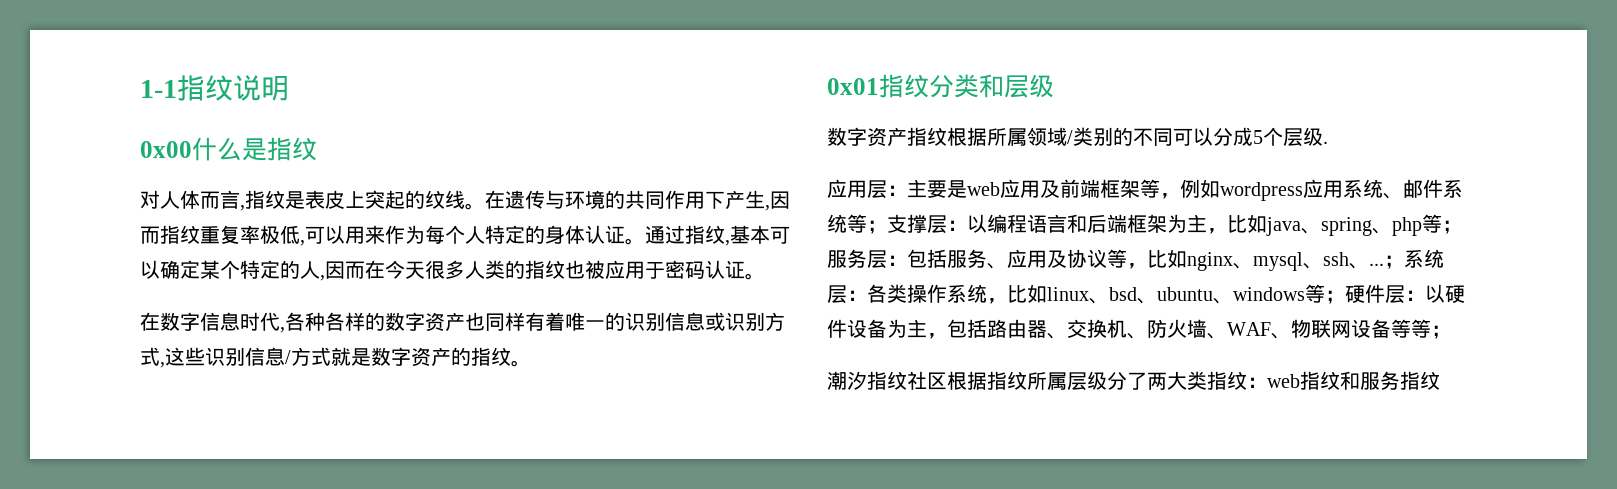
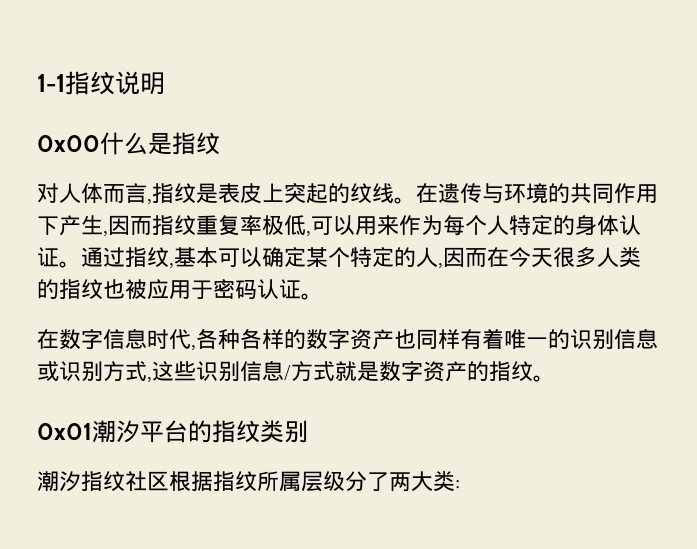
[879,74,1054,98] [827,127,1328,147] [827,179,1463,201] [827,214,1462,236] [827,249,1444,271] [827,284,1465,304] [827,319,1451,339] 指纹分类和层级 // 数字资产指纹根据所属领域/类别的不同可以分成5个层级. // 应用层：主要是web应用及前端框架等，例如wordpress应用系统、邮件系统等；支撑层：以编程语言和后端框架为主，比如java、spring、php等；服务层：包括服务、应用及协议等，比如nginx、mysql、ssh、...；系统层：各类操作系统，比如linux、bsd、ubuntu、windows等；硬件层：以硬件设备为主，包括路由器、交换机、防火墙、WAF、物联网设备等等； -> [92,420,308,443] 潮汐平台的指纹类别
[1207,371,1440,390] 指纹：web指纹和服务指纹 -> [455,480,460,489] :

